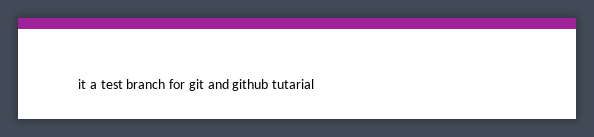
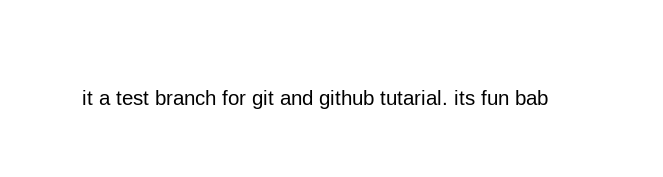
[272,79,315,89] tutarial -> [380,90,548,105] tutarial. its fun bab

